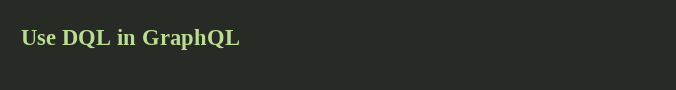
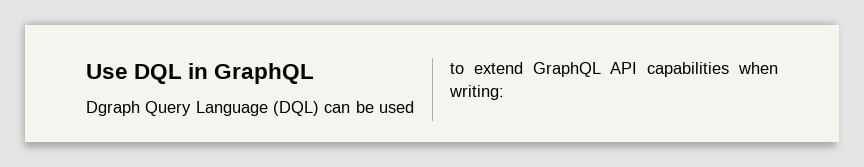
(241, 39) none -> [86,101,414,116] [450,62,778,77] [449,85,504,100] // Dgraph Query Language (DQL) can be used to extend GraphQL API capabilities when writing:

